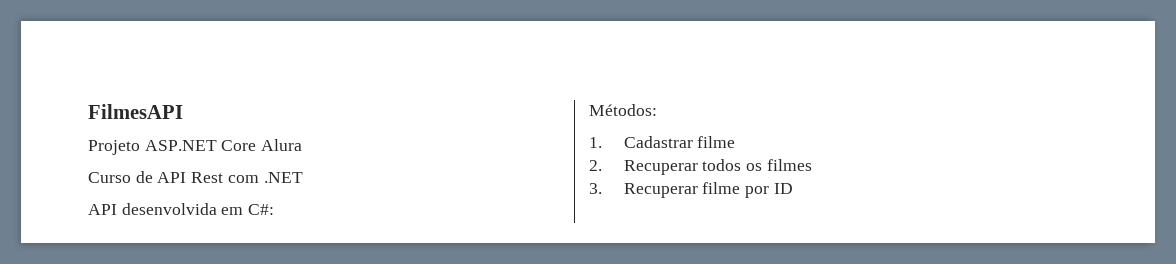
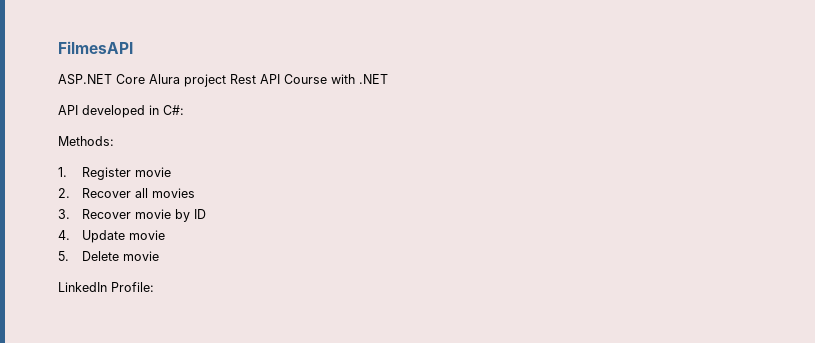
[88,140,140,155] Projeto -> (133, 47) none
[88,171,259,183] // Curso de API Rest com -> [184,74,355,87] project Rest API Course with
[121,203,244,215] desenvolvida em -> [82,105,159,118] developed in
[589,104,657,116] Métodos: -> [58,136,114,146] Methods:
[623,136,736,148] Cadastrar filme -> [82,167,172,180] Register movie
[623,159,812,175] [589,182,793,198] Recuperar todos os filmes // 3. Recuperar filme por ID -> [82,188,196,198] [58,209,207,222] [58,230,166,243] [58,251,160,261] [58,282,154,292] Recover all movies // 3. Recover movie by ID // 4. Update movie // 5. Delete movie // LinkedIn Profile:

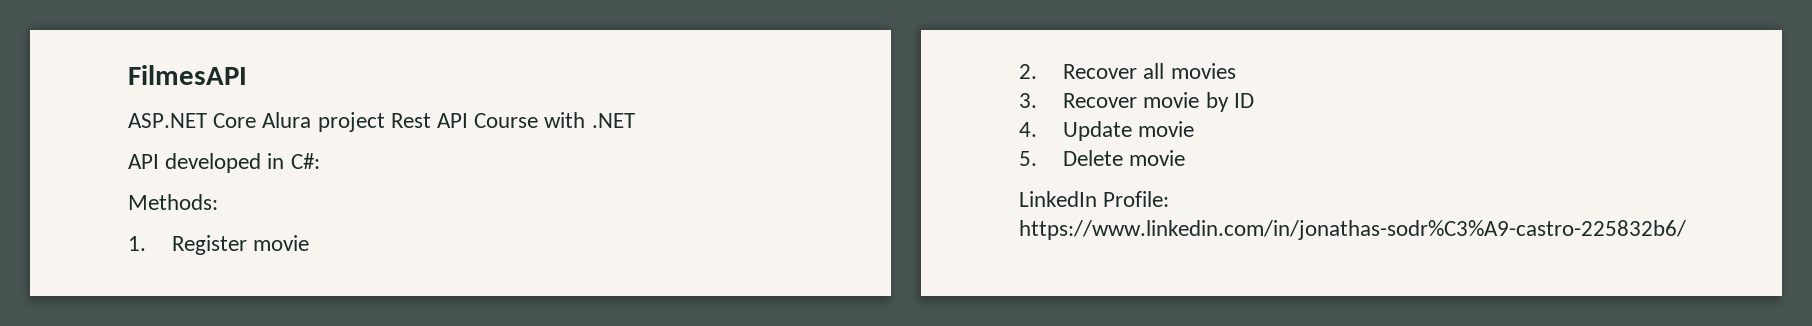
(154, 287) none -> [1019,220,1686,240] https://www.linkedin.com/in/jonathas-sodr%C3%A9-castro-225832b6/

